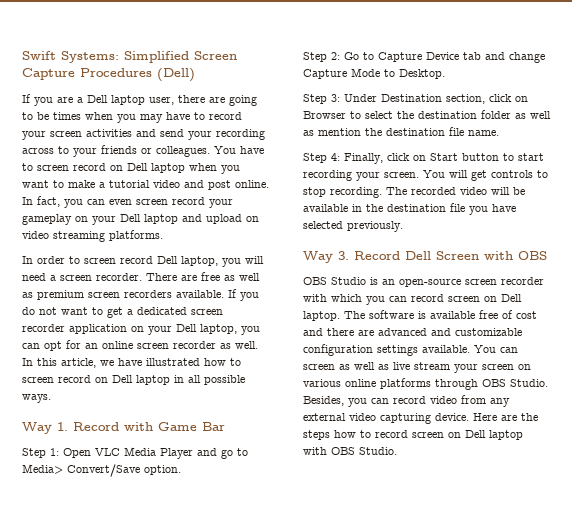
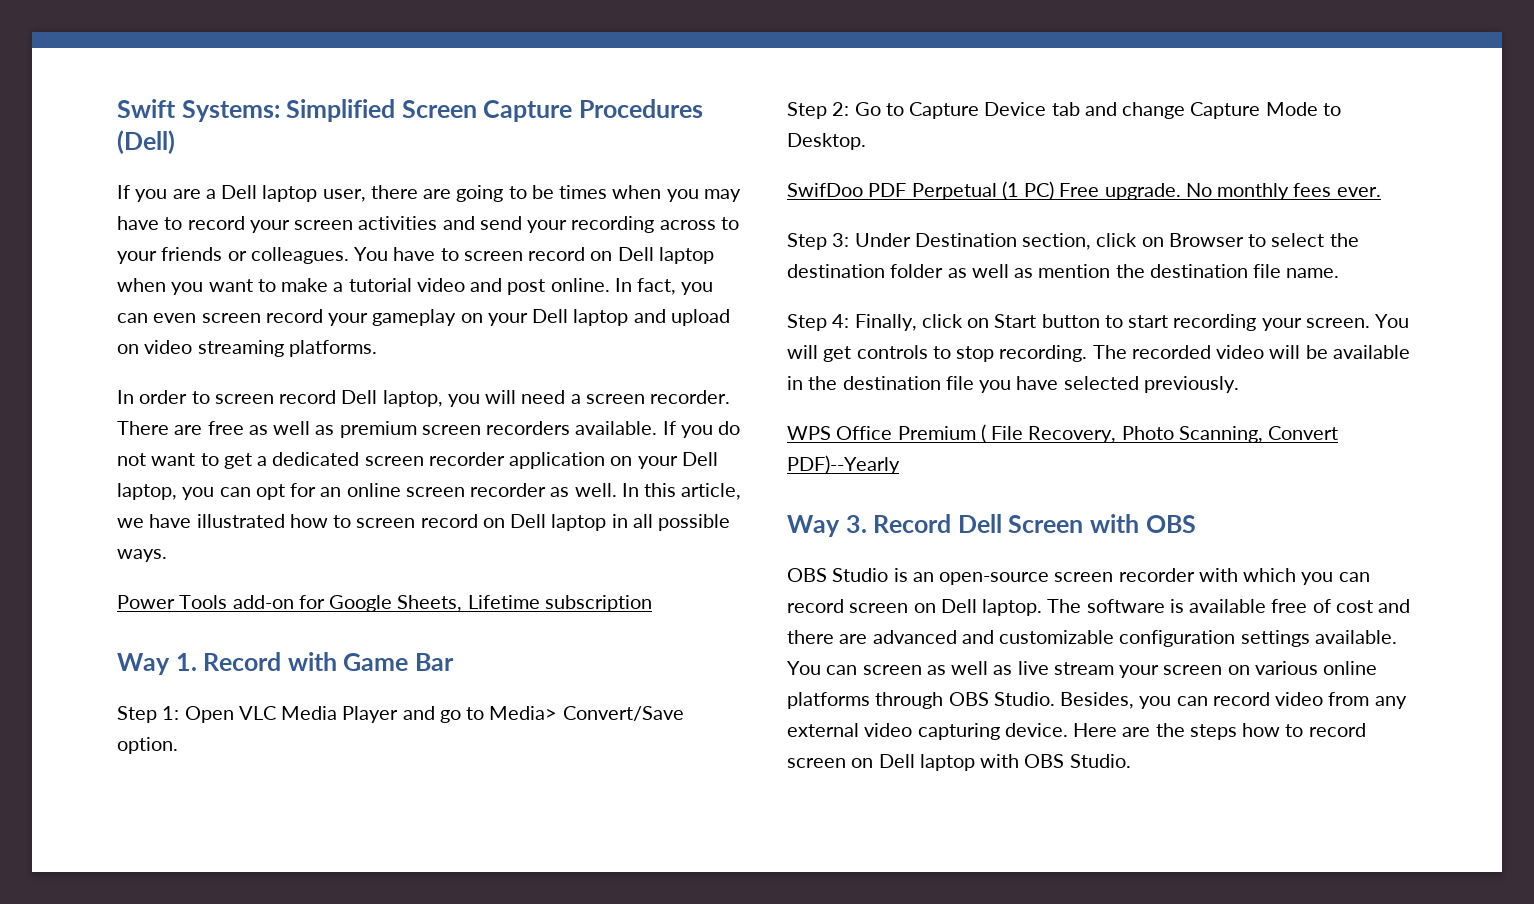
(51, 398) none -> [117,595,652,612] // Power Tools add-on for Google Sheets, Lifetime subscription
(445, 74) none -> [787,181,1381,200] // SwifDoo PDF Perpetual (1 PC) Free upgrade. No monthly fees ever.
(403, 226) none -> [787,424,1339,443] [787,455,900,474] // WPS Office Premium ( File Recovery, Photo Scanning, Convert PDF)--Yearly

